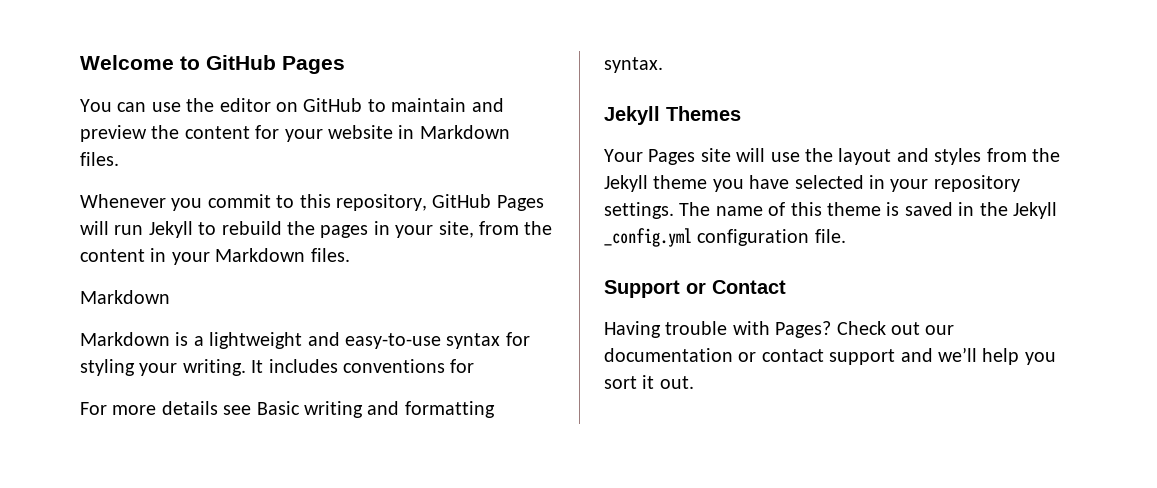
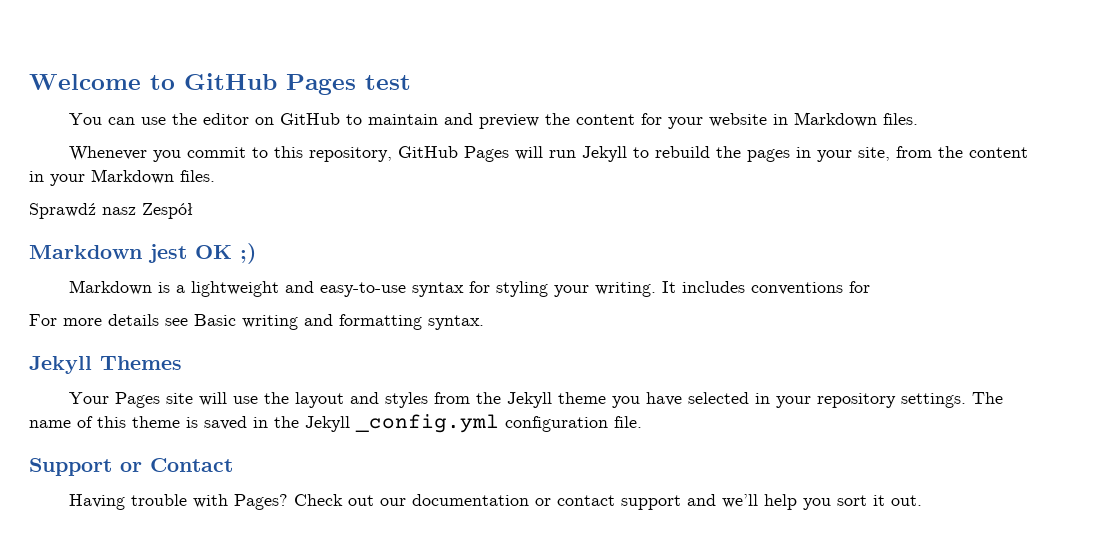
(345, 65) none -> [365,75,411,90] test
[80,290,170,304] Markdown -> [29,203,193,219] [29,243,256,264] Sprawdź nasz Zespół // Markdown jest OK ;)

